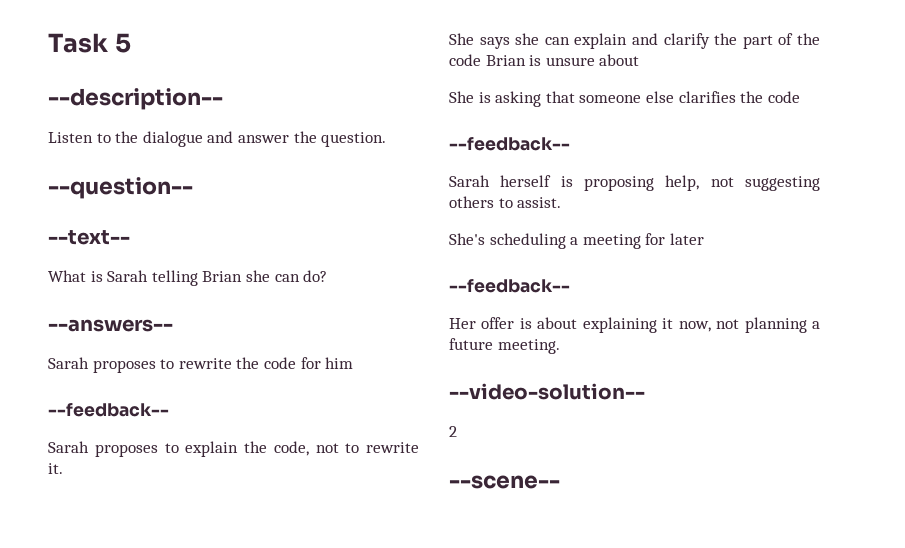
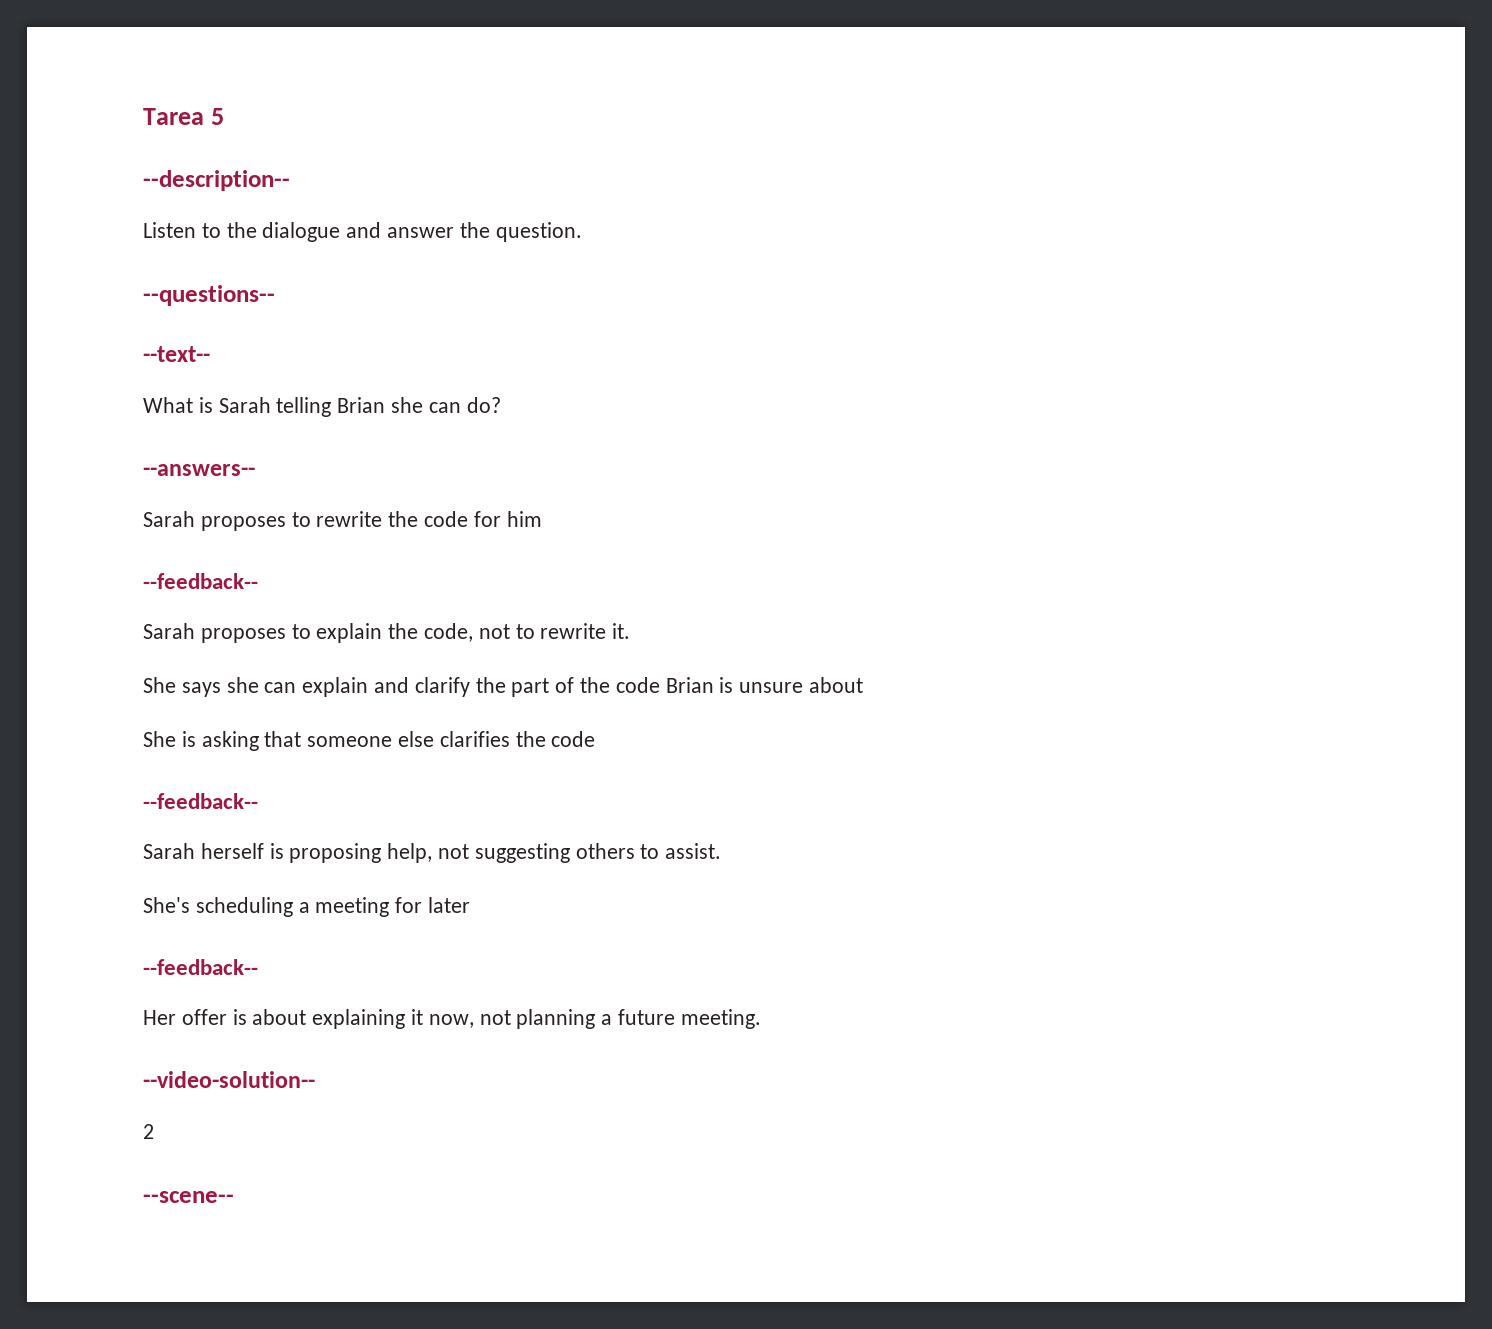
[48,33,108,53] Task -> [143,108,204,125] Tarea
[48,177,193,199] --question-- -> [143,285,275,306] --questions--

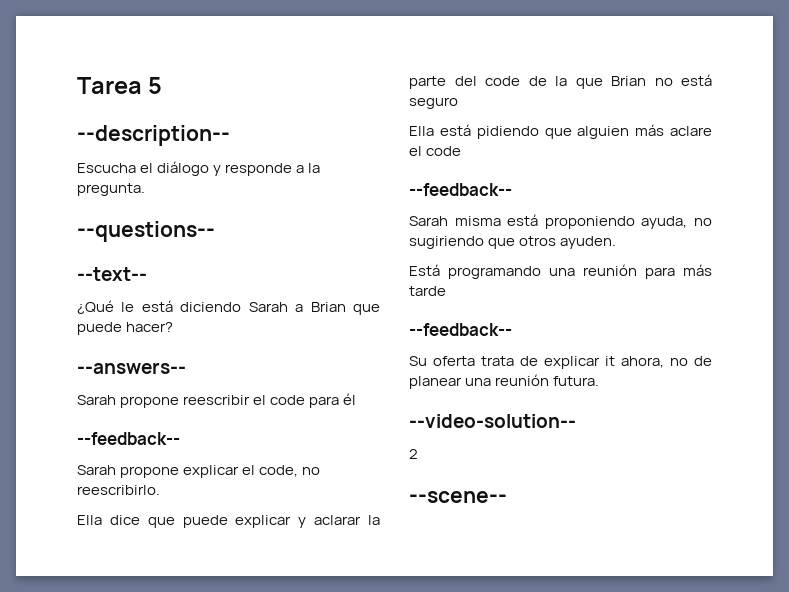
[143,222,582,242] [143,285,275,306] [143,346,210,362] [143,397,501,417] [143,464,255,476] [143,511,542,531] [143,573,258,589] [143,623,631,643] [143,677,864,697] [143,731,596,751] [143,793,258,809] [143,843,722,863] [143,897,471,917] [143,959,258,975] [143,1009,761,1029] Listen to the dialogue and answer the question. // --questions-- // --text-- // What is Sarah telling Brian she can do? // --answers-- // Sarah proposes to rewrite the code for him // --feedback-- // Sarah proposes to explain the code, not to rewrite it. // She says she can explain and clarify the part of the code Brian is unsure about // She is asking that someone else clarifies the code // --feedback-- // Sarah herself is proposing help, not suggesting others to assist. // She's scheduling a meeting for later // --feedback-- // Her offer is about explaining it now, not planning a future meeting. -> [77,161,321,176] [77,183,145,196] [77,221,215,242] [77,267,147,281] [77,300,381,315] [77,322,174,335] [77,362,186,374] [77,393,357,408] [77,432,180,445] [77,465,321,478] [77,485,160,495] [77,515,381,528] [409,74,712,89] [409,97,458,109] [409,124,712,139] [409,146,462,156] [409,183,512,196] [409,214,712,229] [409,236,617,249] [409,264,712,279] [409,286,446,296] [409,323,512,336] [409,356,712,369] [409,374,600,389] Escucha el diálogo y responde a la pregunta. // --questions-- // --text-- // ¿Qué le está diciendo Sarah a Brian que puede hacer? // --answers-- // Sarah propone reescribir el code para él // --feedback-- // Sarah propone explicar el code, no reescribirlo. // Ella dice que puede explicar y aclarar la parte del code de la que Brian no está seguro // Ella está pidiendo que alguien más aclare el code // --feedback-- // Sarah misma está proponiendo ayuda, no sugiriendo que otros ayuden. // Está programando una reunión para más tarde // --feedback-- // Su oferta trata de explicar it ahora, no de planear una reunión futura.

